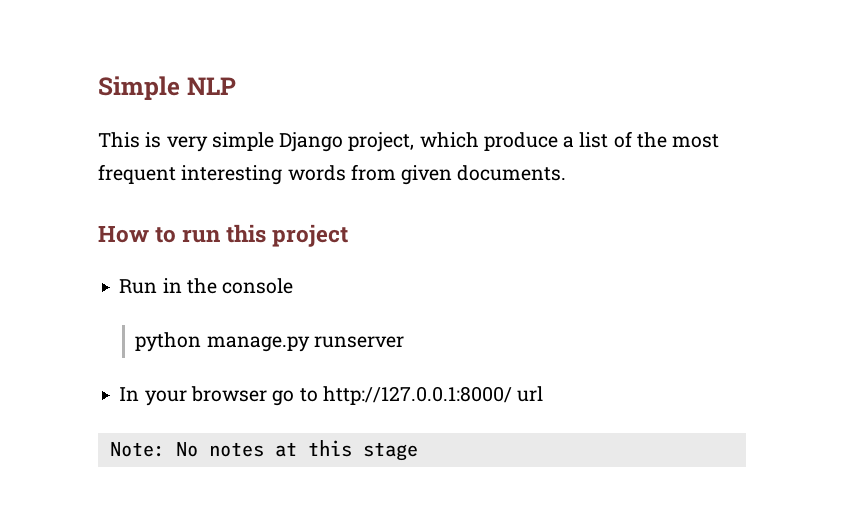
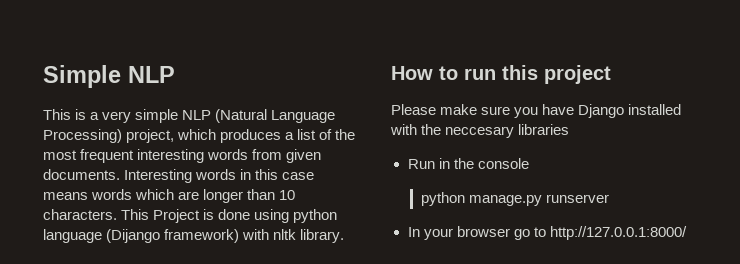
(162, 140) none -> [90,112,100,120] a
[279,132,344,152] Django -> [182,109,336,123] [43,129,122,143] NLP (Natural Language Processing)
[483,132,558,151] produce -> [220,129,282,143] produces
(567, 173) none -> [124,169,315,183] [43,189,296,203] [43,209,338,223] [43,229,345,243] Interesting words in this case means words which are longer than 10 characters. This Project is done using python language (Dijango framework) with nltk library.
(349, 235) none -> [391,104,682,118] [390,124,570,138] // Please make sure you have Django installed with the neccesary libraries
[517,386,544,402] [109,440,418,461] url // Note: No notes at this stage -> (687, 233) none

